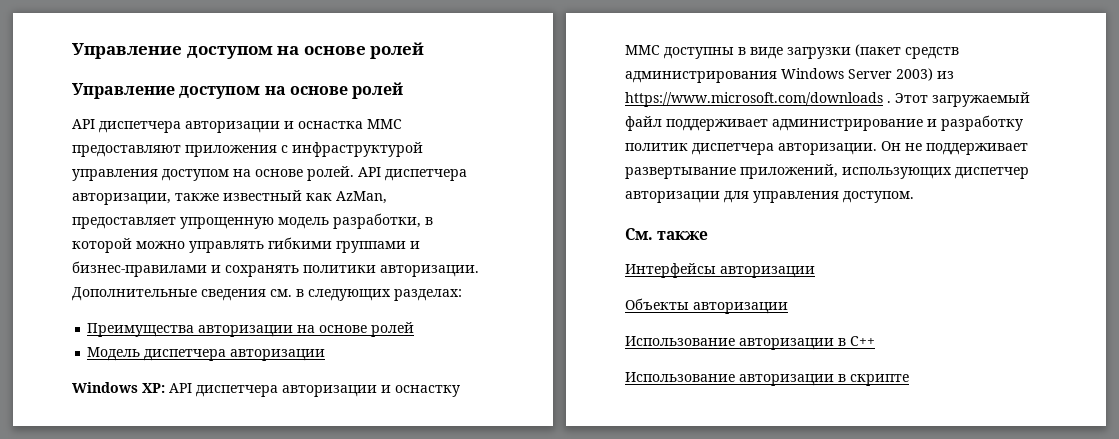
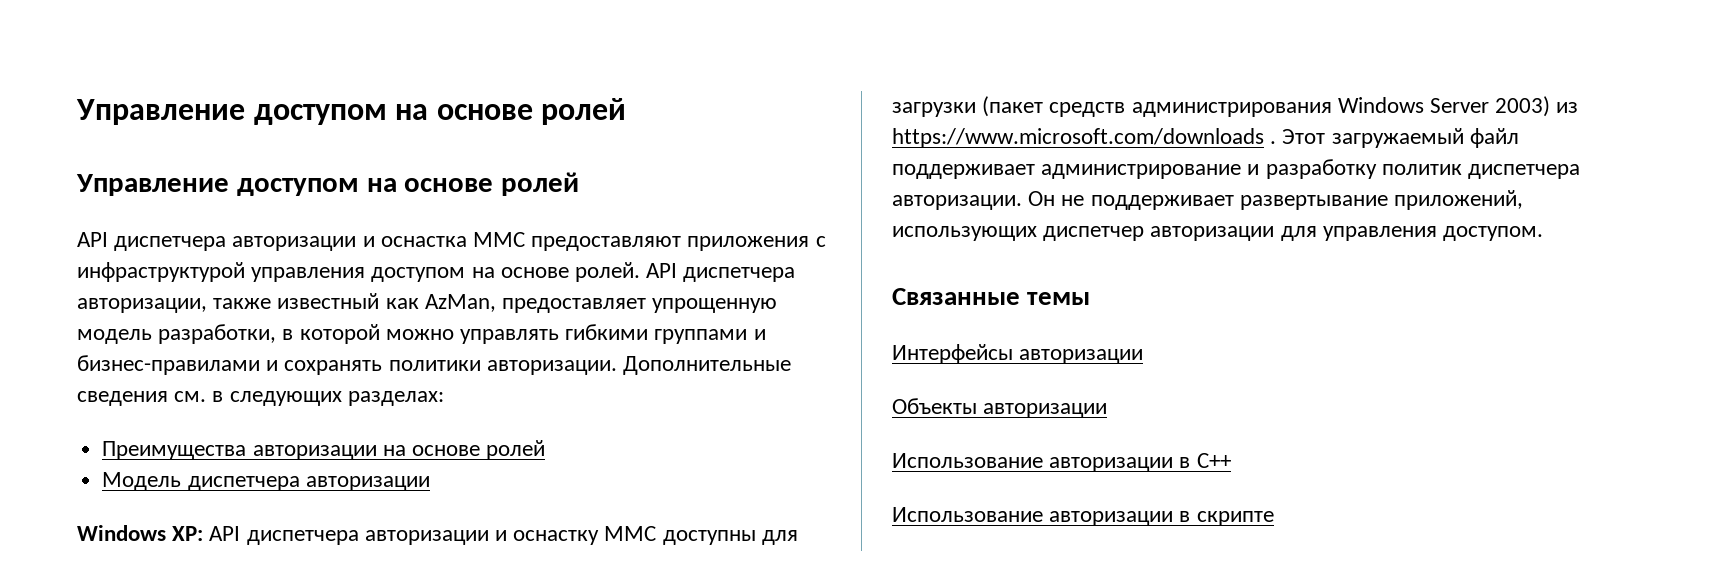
[738,47,783,59] в виде -> [761,530,798,545] для
[625,228,709,240] См. также -> [892,288,1091,305] Связанные темы

